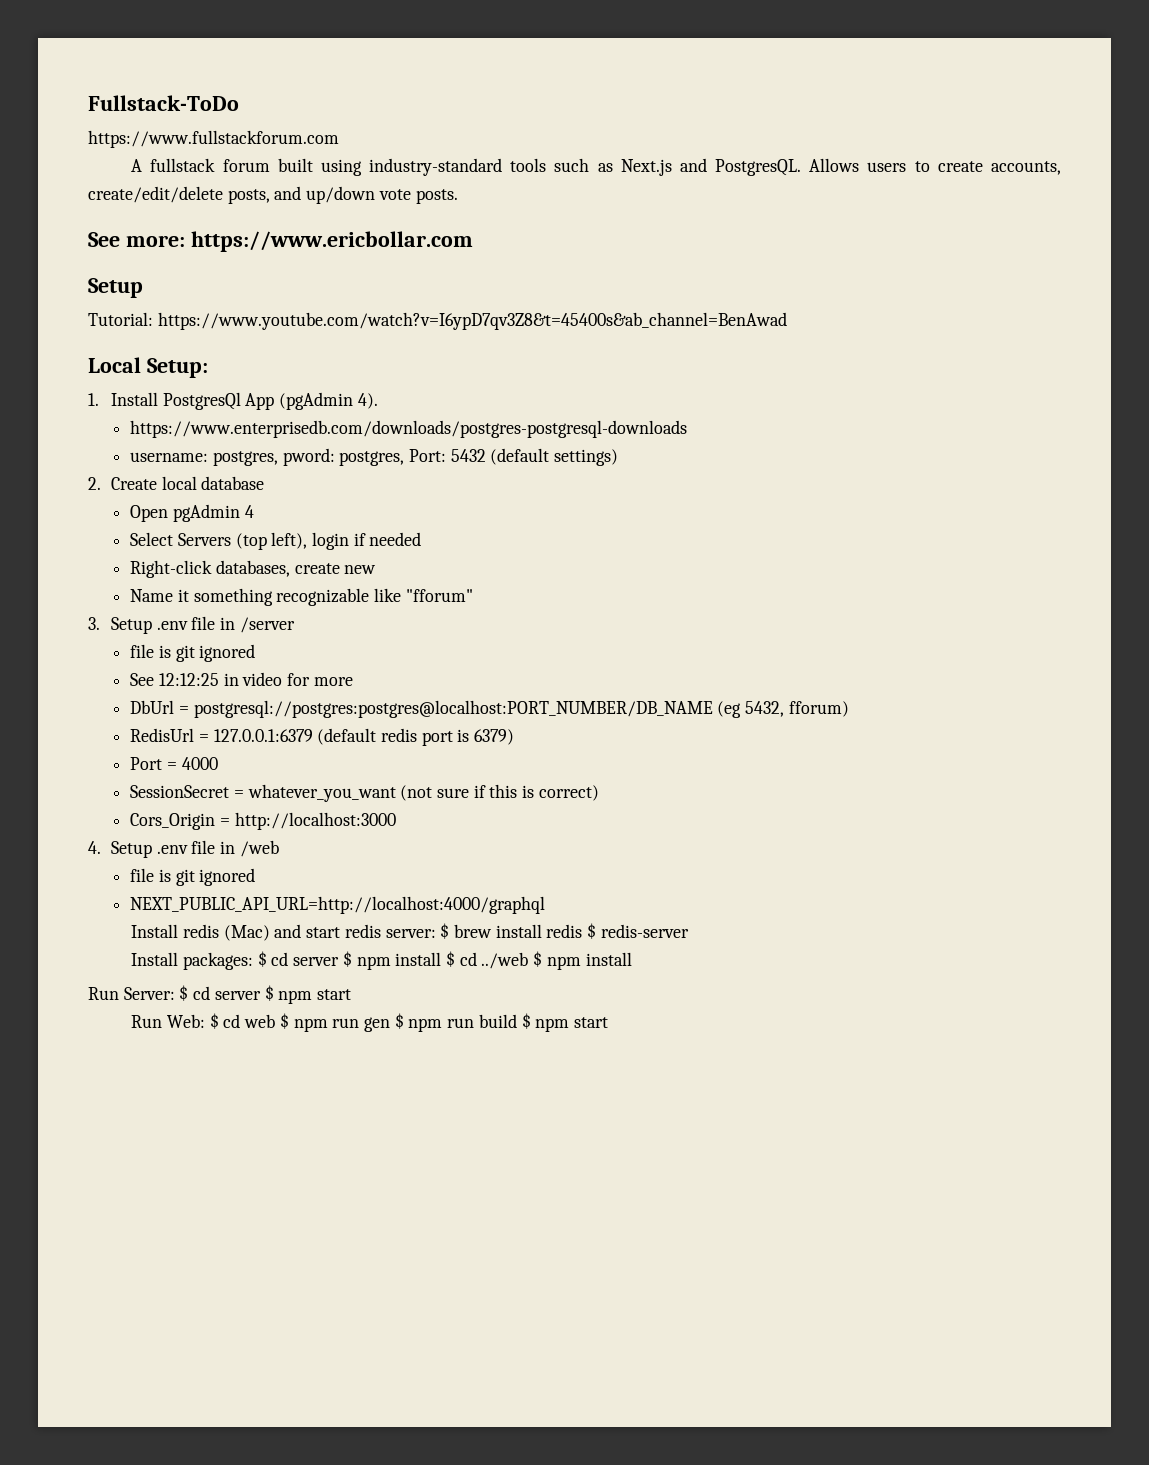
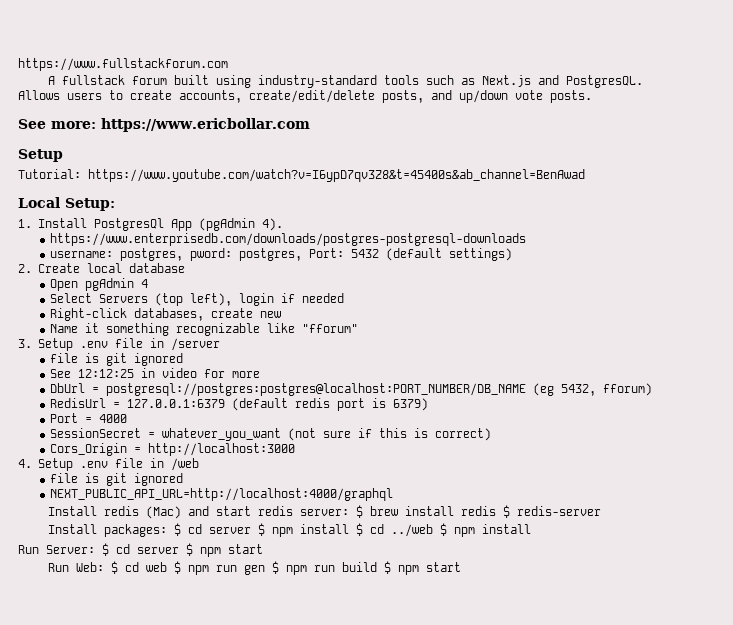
[88,95,239,111] Fullstack-ToDo // -> (18, 64) none

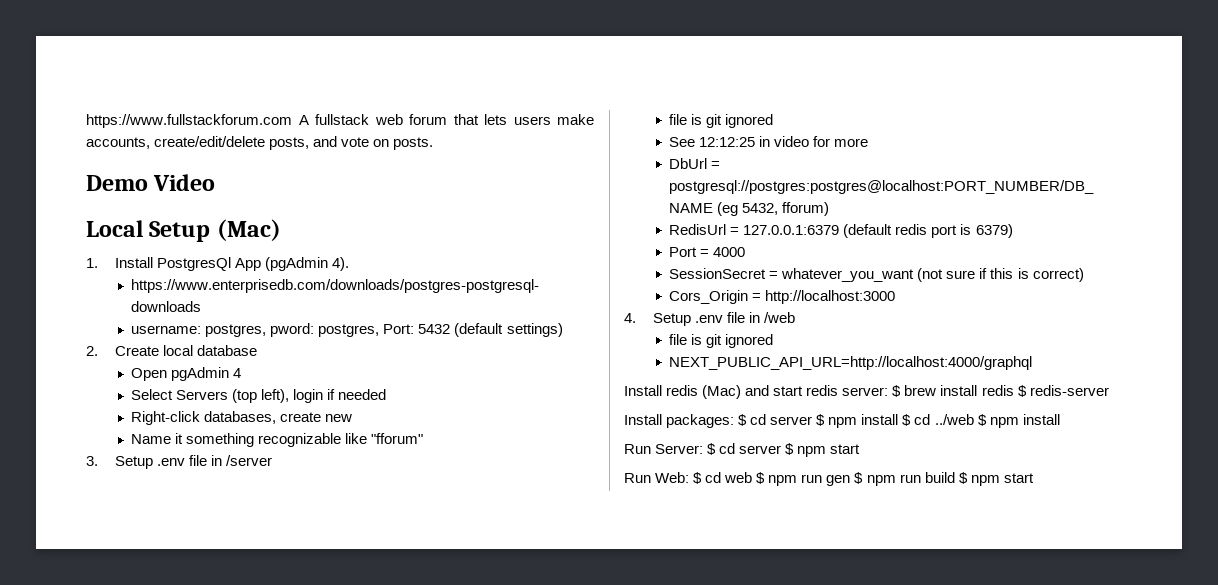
(228, 64) // -> (292, 121) none
[131,75,643,88] [18,90,172,100] forum built using industry-standard tools such as Next.js and PostgresQL. Allows users to create -> [374,114,594,125] web forum that lets users make
[459,90,543,103] up/down vote -> [341,137,390,147] vote on
[18,118,310,132] [18,149,63,162] [18,169,585,182] See more: https://www.ericbollar.com // Setup // Tutorial: https://www.youtube.com/watch?v=I6ypD7qv3Z8&t=45400s&ab_channel=BenAwad -> [86,174,216,191] Demo Video
[65,198,115,211] Setup: -> [149,219,281,242] Setup (Mac)

